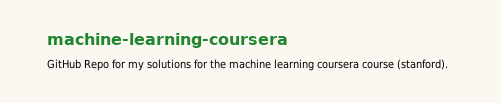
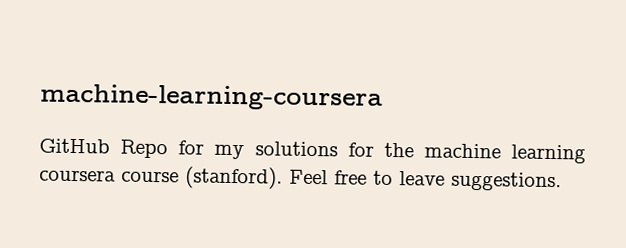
(448, 64) none -> [289,169,562,192] Feel free to leave suggestions.

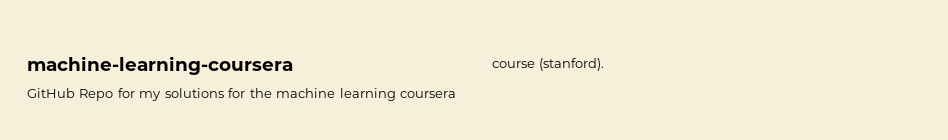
[289,169,562,192] Feel free to leave suggestions. -> (604, 64) none

